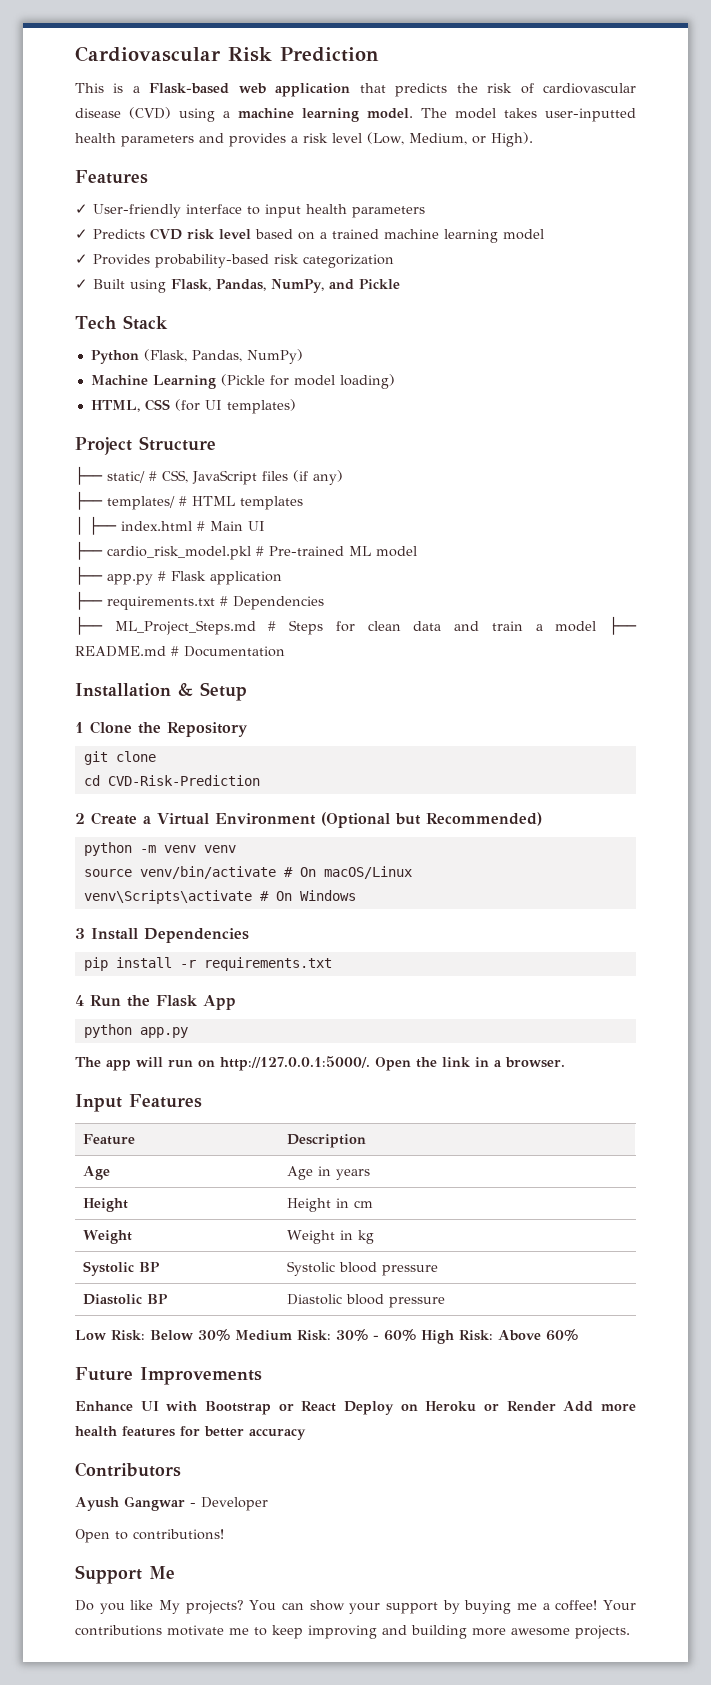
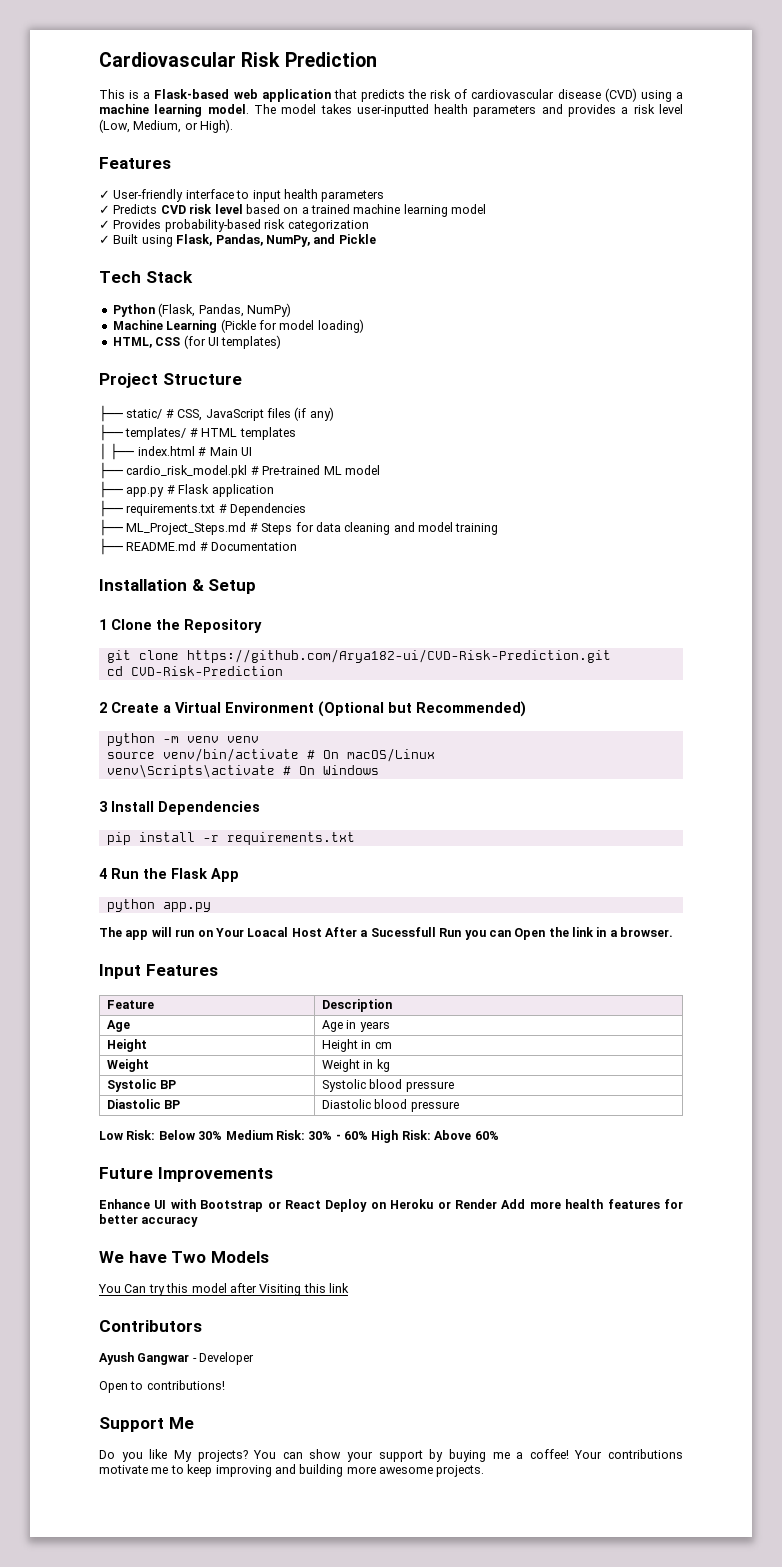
[367,621,597,632] clean data and train a model -> [315,522,499,535] data cleaning and model training //
(156, 756) none -> [186,649,611,663] https://github.com/Arya182-ui/CVD-Risk-Prediction.git
[220,1056,370,1071] http://127.0.0.1:5000/. -> [215,927,511,940] Your Loacal Host After a Sucessfull Run you can
(306, 1434) none -> [99,1251,269,1263] [98,1283,349,1296] // We have Two Models // You Can try this model after Visiting this link

